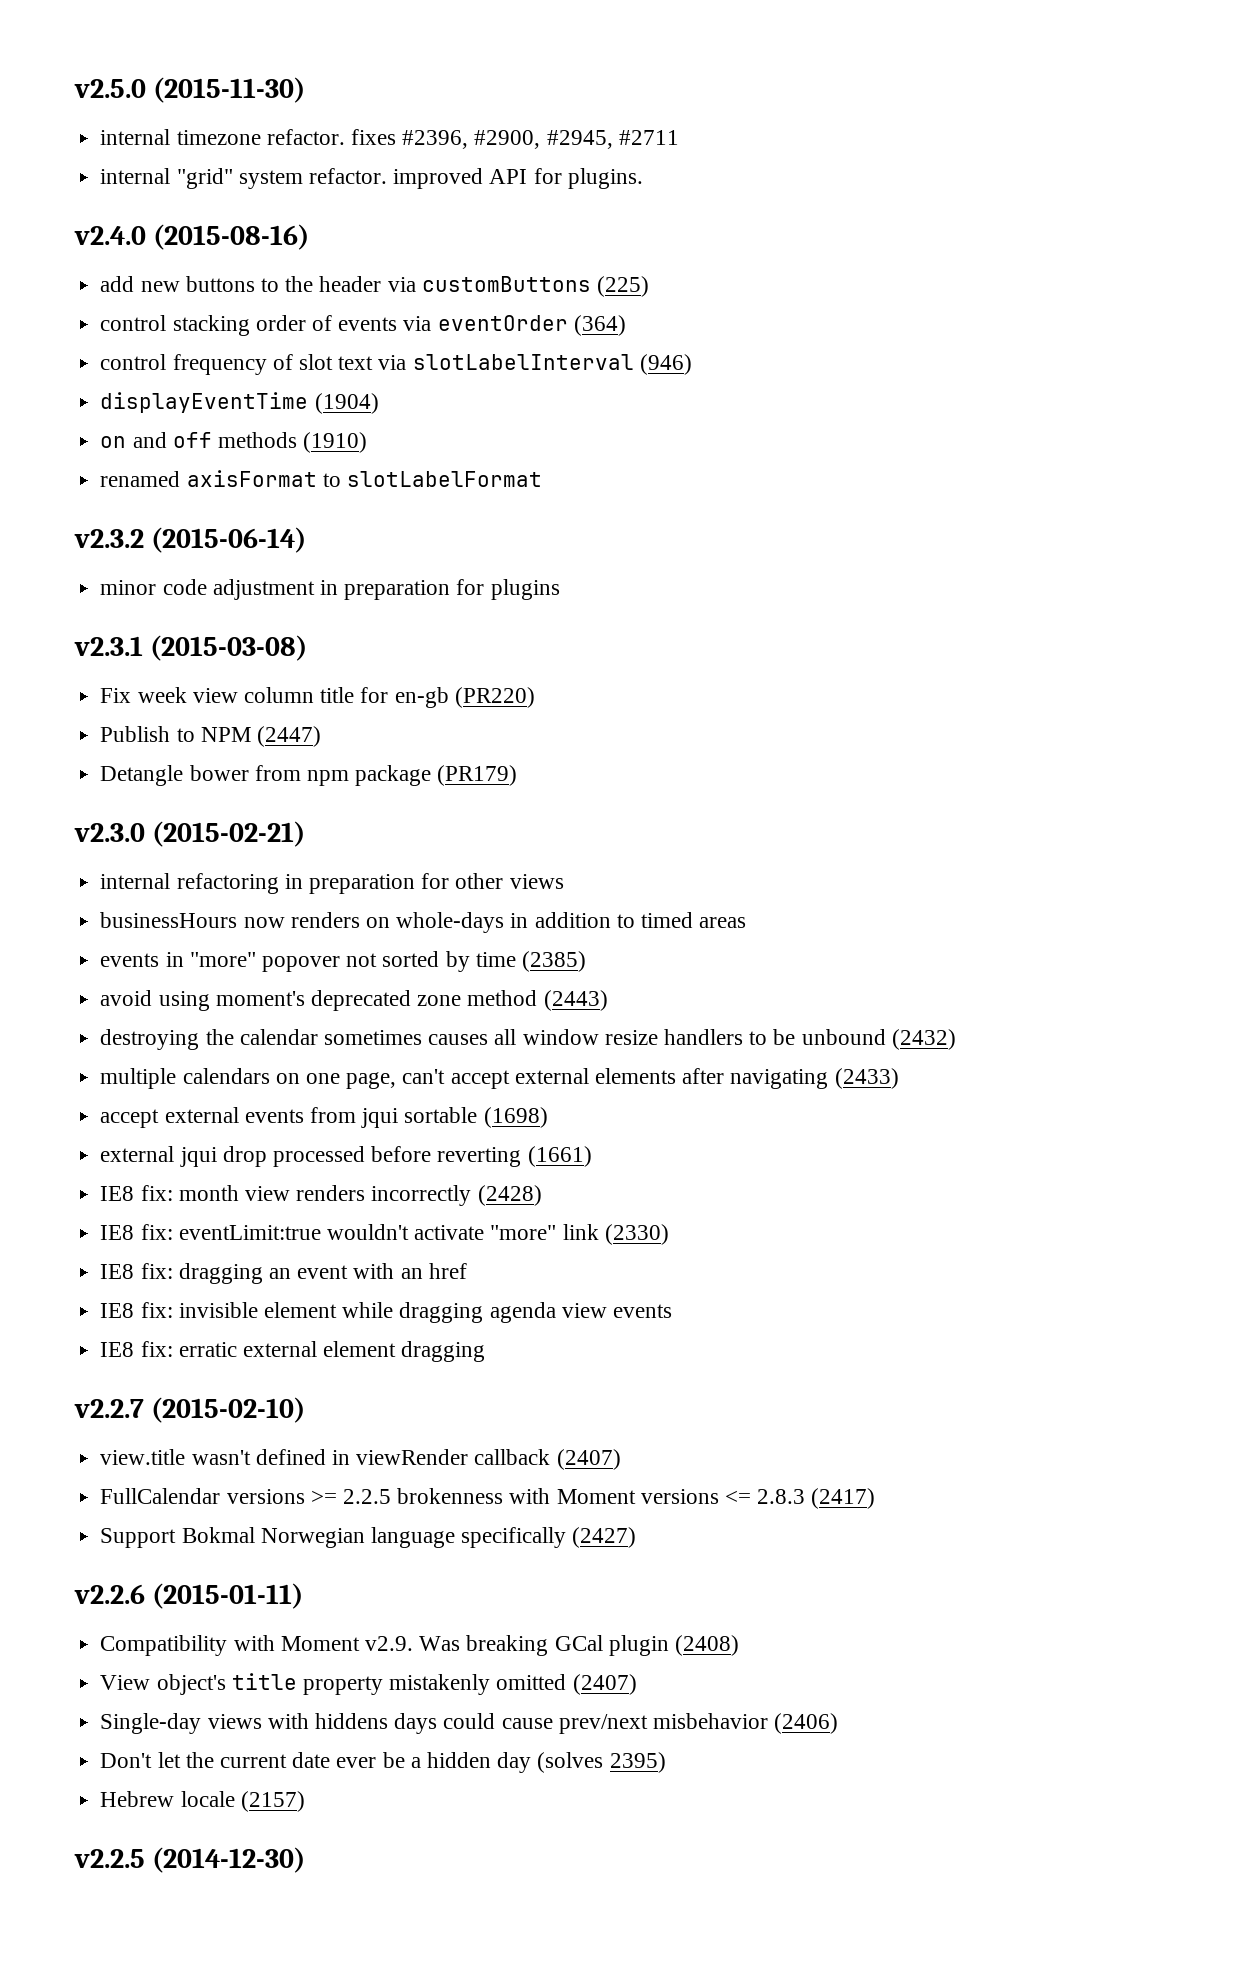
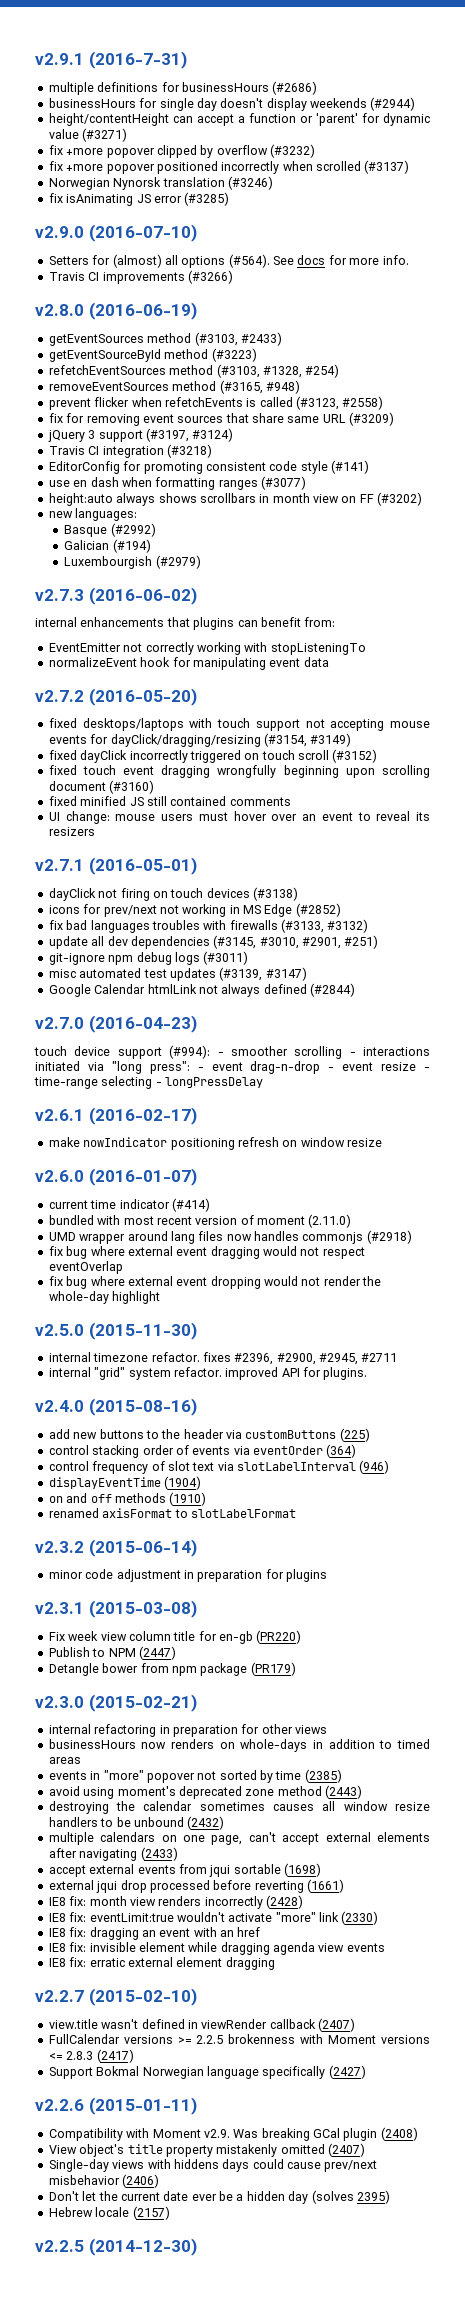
(74, 88) none -> [35,51,187,69] [48,81,318,95] [48,97,416,111] [48,113,430,126] [48,128,128,142] [48,144,315,158] [48,160,410,174] [48,176,273,190] [48,192,230,206] [35,224,197,242] [48,254,409,268] [48,270,233,284] [35,302,197,320] [48,332,282,346] [48,348,257,362] [48,364,340,378] [48,380,300,394] [48,396,384,410] [48,412,395,426] [47,428,234,442] [48,444,212,458] [48,460,369,474] [48,476,306,490] [48,492,423,506] [48,508,138,521] [64,523,156,537] [64,539,151,553] [64,555,201,569] [35,587,197,605] [35,617,336,630] [48,642,366,655] [48,657,329,670] [35,688,197,706] [48,718,430,731] [48,733,352,747] [48,749,378,763] [48,765,430,778] [48,780,155,794] [48,796,291,806] [48,811,430,824] [48,827,95,836] [35,857,197,875] [48,887,298,901] [48,903,341,917] [48,919,369,933] [48,935,379,949] [48,951,249,965] [48,967,307,981] [48,983,355,997] [35,1015,197,1033] [34,1045,430,1059] [35,1061,430,1074] [34,1076,264,1089] [35,1107,197,1125] [48,1137,382,1150] [35,1168,197,1186] [48,1198,210,1212] [48,1214,352,1228] [48,1230,412,1244] [48,1246,365,1259] [48,1261,123,1274] [48,1276,382,1289] [48,1291,161,1304] v2.9.1 (2016-7-31) // multiple definitions for businessHours (#2686) // businessHours for single day doesn't display weekends (#2944) // height/contentHeight can accept a function or 'parent' for dynamic value (#3271) // fix +more popover clipped by overflow (#3232) // fix +more popover positioned incorrectly when scrolled (#3137) // Norwegian Nynorsk translation (#3246) // fix isAnimating JS error (#3285) // v2.9.0 (2016-07-10) // Setters for (almost) all options (#564). See docs for more info. // Travis CI improvements (#3266) // v2.8.0 (2016-06-19) // getEventSources method (#3103, #2433) // getEventSourceById method (#3223) // refetchEventSources method (#3103, #1328, #254) // removeEventSources method (#3165, #948) // prevent flicker when refetchEvents is called (#3123, #2558) // fix for removing event sources that share same URL (#3209) // jQuery 3 support (#3197, #3124) // Travis CI integration (#3218) // EditorConfig for promoting consistent code style (#141) // use en dash when formatting ranges (#3077) // height:auto always shows scrollbars in month view on FF (#3202) // new languages: // Basque (#2992) // Galician (#194) // Luxembourgish (#2979) // v2.7.3 (2016-06-02) // internal enhancements that plugins can benefit from: // EventEmitter not correctly working with stopListeningTo // normalizeEvent hook for manipulating event data // v2.7.2 (2016-05-20) // fixed desktops/laptops with touch support not accepting mouse events for dayClick/dragging/resizing (#3154, #3149) // fixed dayClick incorrectly triggered on touch scroll (#3152) // fixed touch event dragging wrongfully beginning upon scrolling document (#3160) // fixed minified JS still contained comments // UI change: mouse users must hover over an event to reveal its resizers // v2.7.1 (2016-05-01) // dayClick not firing on touch devices (#3138) // icons for prev/next not working in MS Edge (#2852) // fix bad languages troubles with firewalls (#3133, #3132) // update all dev dependencies (#3145, #3010, #2901, #251) // git-ignore npm debug logs (#3011) // misc automated test updates (#3139, #3147) // Google Calendar htmlLink not always defined (#2844) // v2.7.0 (2016-04-23) // touch device support (#994): - smoother scrolling - interactions initiated via "long press": - event drag-n-drop - event resize - time-range selecting - longPressDelay // v2.6.1 (2016-02-17) // make nowIndicator positioning refresh on window resize // v2.6.0 (2016-01-07) // current time indicator (#414) // bundled with most recent version of moment (2.11.0) // UMD wrapper around lang files now handles commonjs (#2918) // fix bug where external event dragging would not respect eventOverlap // fix bug where external event dropping would not render the whole-day highlight //

